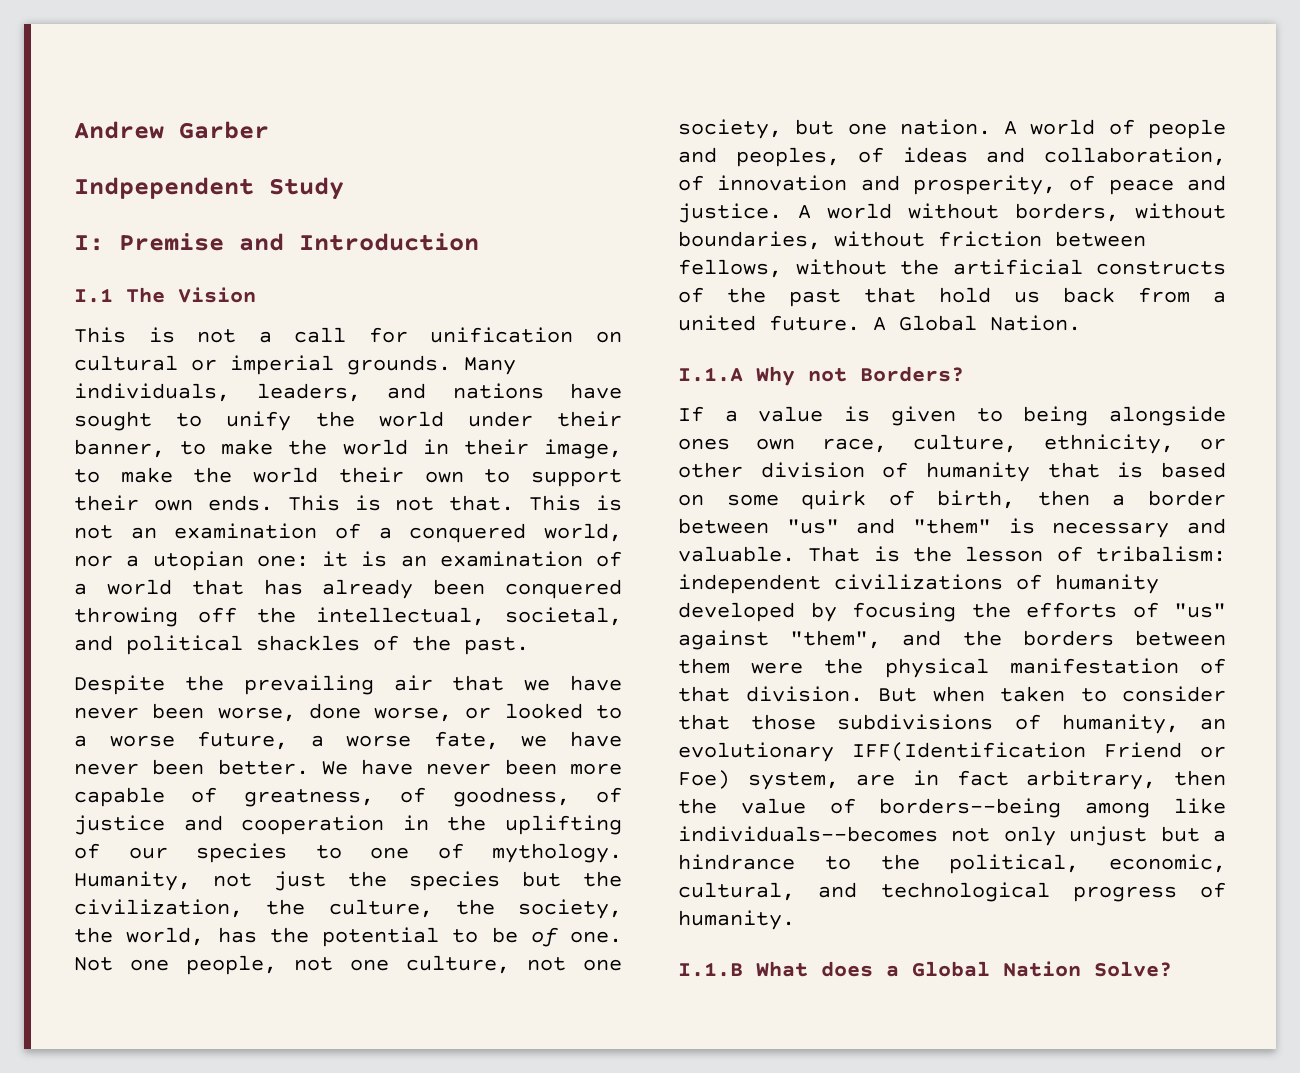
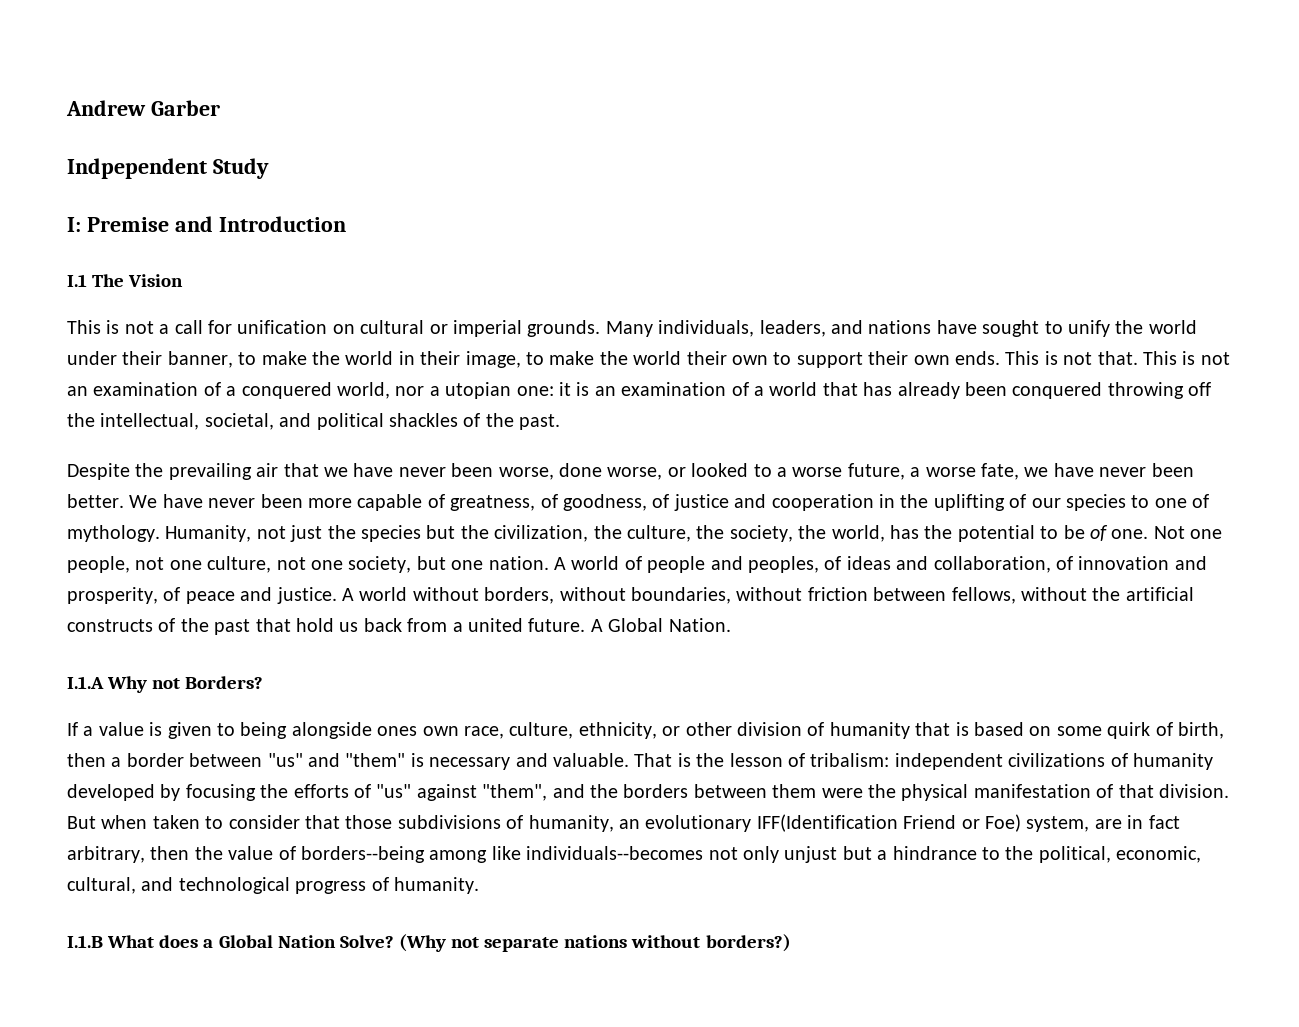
(1172, 969) none -> [398,934,791,952] (Why not separate nations without borders?)

